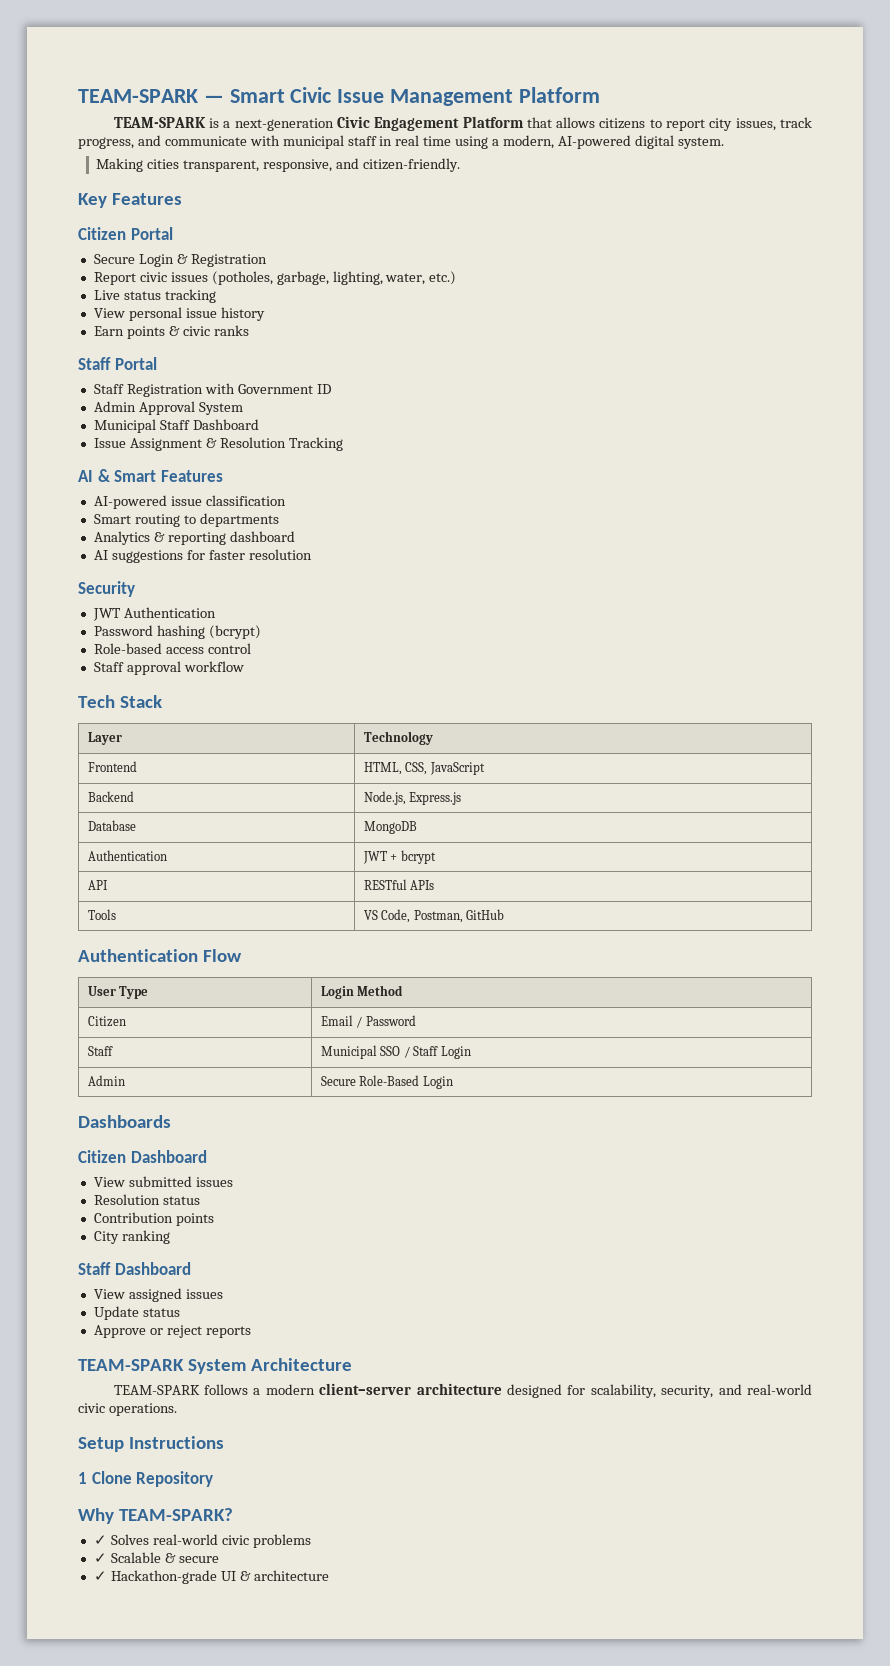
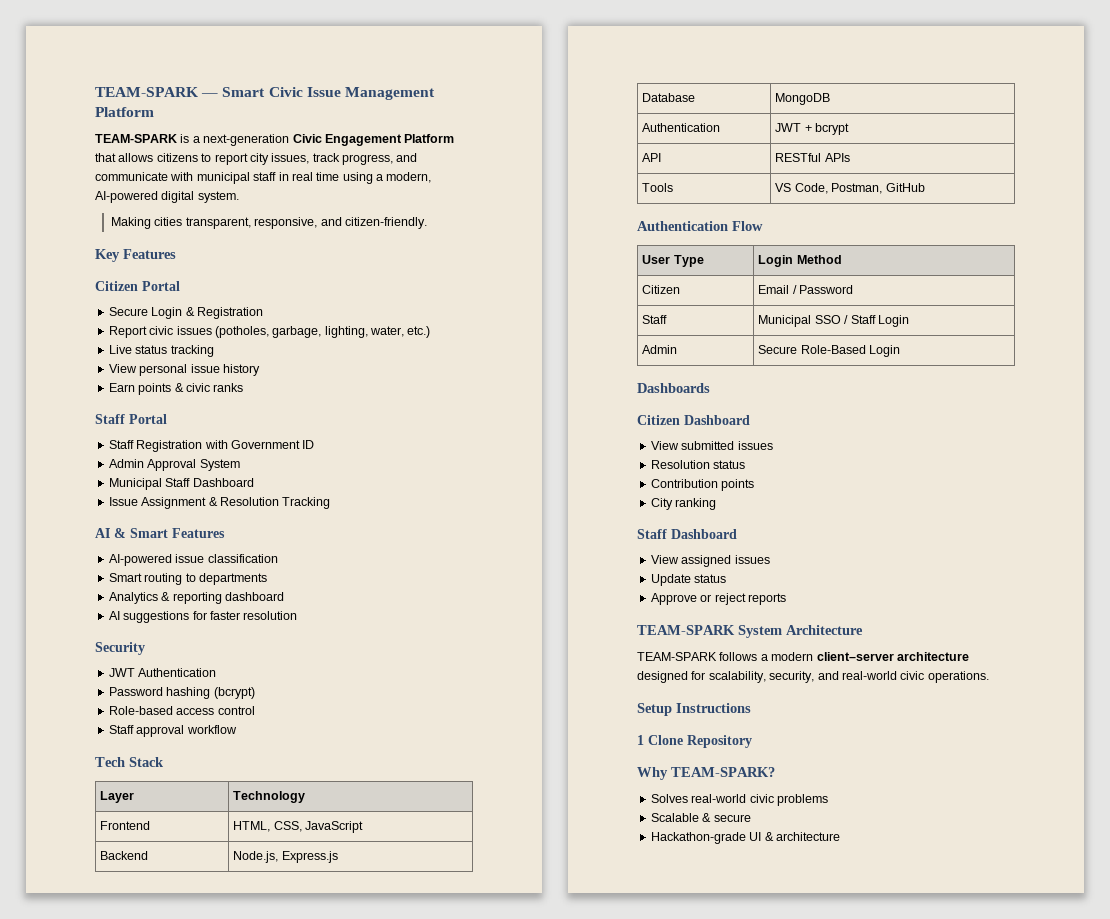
[93,1535,107,1545] ✓ -> (775, 772) none
[93,1553,107,1563] ✓ -> (828, 800) none
[93,1571,107,1581] ✓ -> (751, 818) none

